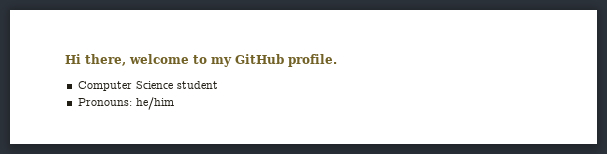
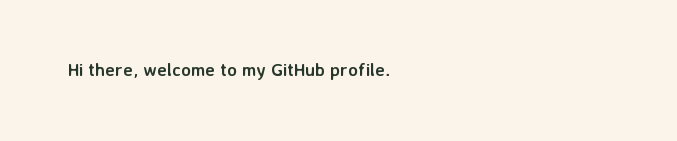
[77,81,218,91] [77,97,174,110] // Computer Science student // Pronouns: he/him -> (390, 71) none

